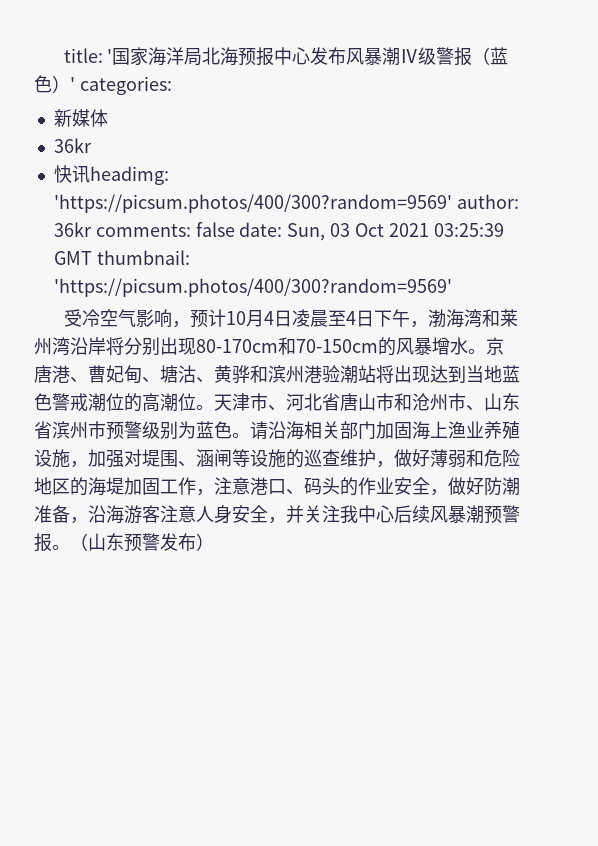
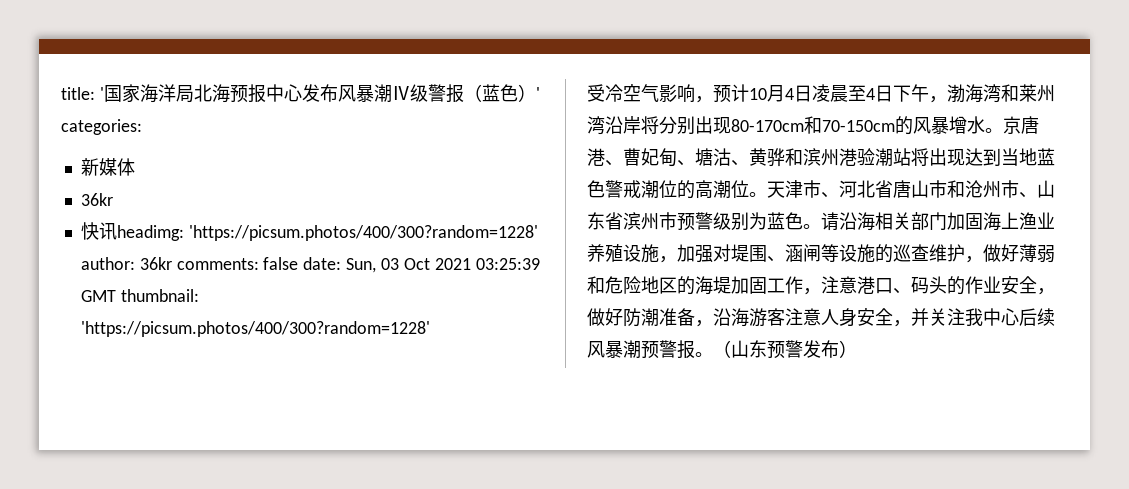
[53,194,452,213] 'https://picsum.photos/400/300?random=9569' -> [188,225,538,241] 'https://picsum.photos/400/300?random=1228'
[53,278,452,297] 'https://picsum.photos/400/300?random=9569' -> [80,321,430,337] 'https://picsum.photos/400/300?random=1228'

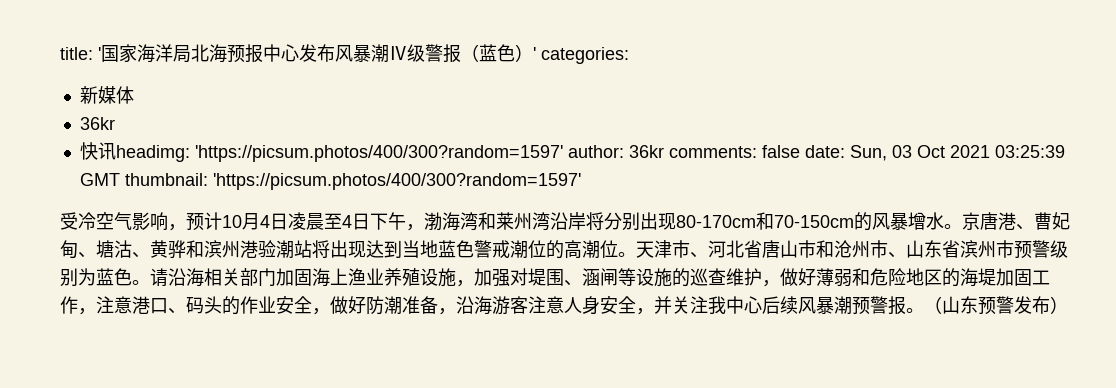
[188,225,538,241] 'https://picsum.photos/400/300?random=1228' -> [194,145,563,162] 'https://picsum.photos/400/300?random=1597'
[80,321,430,337] 'https://picsum.photos/400/300?random=1228' -> [212,173,581,190] 'https://picsum.photos/400/300?random=1597'

